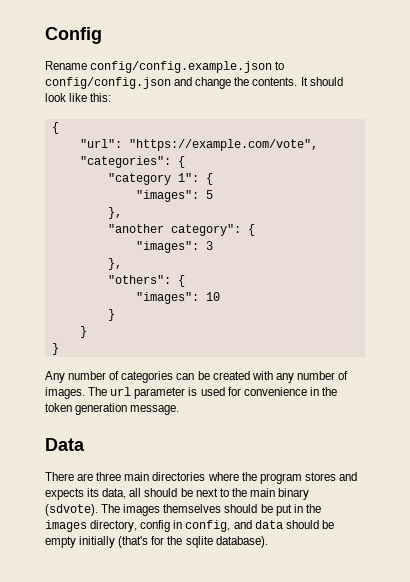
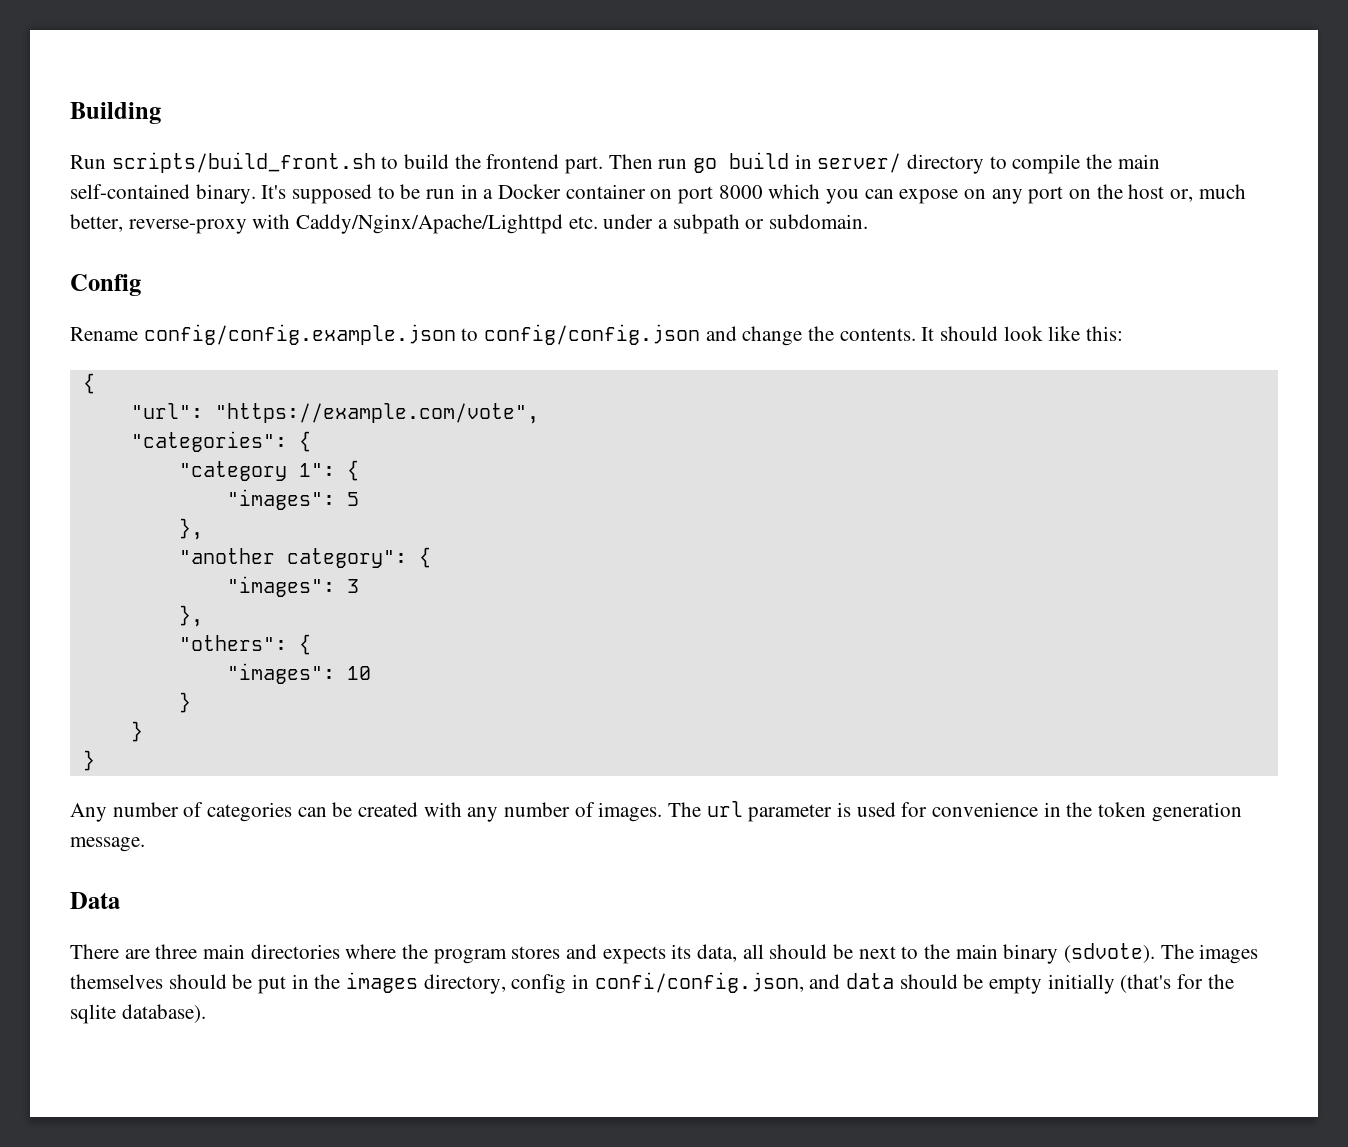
(45, 35) none -> [70,102,161,124] [70,152,1160,174] [70,184,1246,204] [70,214,869,234] Building // Run scripts/build_front.sh to build the frontend part. Then run go build in server/ directory to compile the main self-contained binary. It's supposed to be run in a Docker container on port 8000 which you can expose on any port on the host or, much better, reverse-proxy with Caddy/Nginx/Apache/Lighttpd etc. under a subpath or subdomain. //
[185,520,231,532] config, -> [594,972,804,993] confi/config.json,

